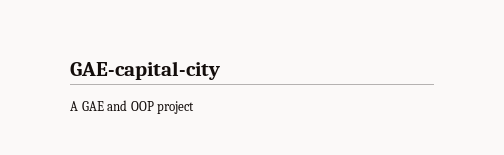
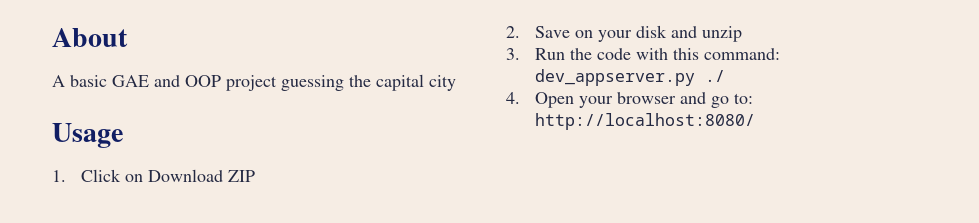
[70,61,220,80] GAE-capital-city -> [52,28,128,47] About
(78, 106) none -> [70,75,107,87] basic
(195, 107) none -> [281,74,456,91] [52,123,123,148] [52,169,255,182] [506,25,742,42] [506,48,780,60] [534,69,725,86] [506,92,753,108] [534,113,755,130] guessing the capital city // Usage // 1. Click on Download ZIP // 2. Save on your disk and unzip // 3. Run the code with this command: dev_appserver.py ./ // 4. Open your browser and go to: http://localhost:8080/

